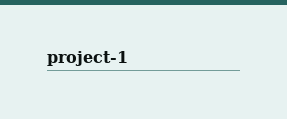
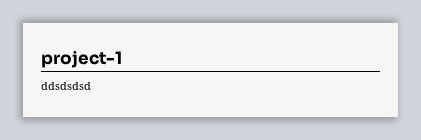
(128, 58) none -> [41,82,91,90] // ddsdsdsd

